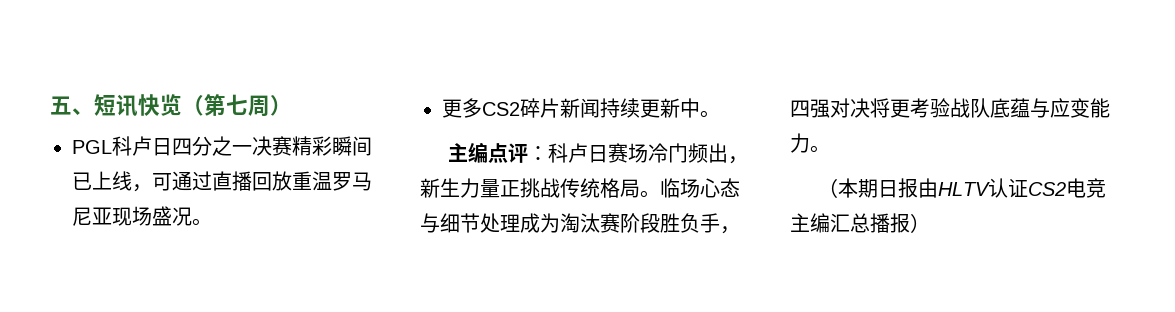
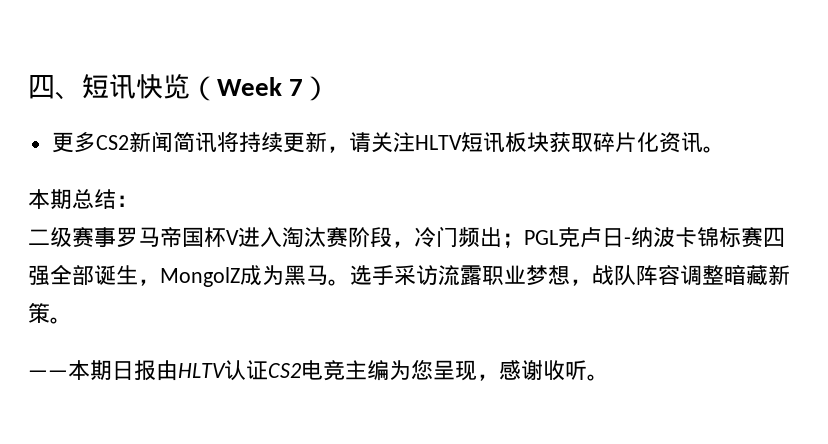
[50,96,72,115] 五 -> [28,75,55,99] 四
[204,94,270,116] 第七周 -> [217,77,304,96] Week 7
[72,136,372,156] [72,171,372,192] [72,206,212,226] [442,98,720,118] [447,142,528,163] PGL科卢日四分之一决赛精彩瞬间已上线，可通过直播回放重温罗马尼亚现场盛况。 // 更多CS2碎片新闻持续更新中。 // 主编点评 -> [51,131,725,153] [28,189,116,210] 更多CS2新闻简讯将持续更新，请关注HLTV短讯板块获取碎片化资讯。 // 本期总结
[547,143,748,164] [420,178,740,198] [420,213,740,234] [790,98,1110,118] [790,133,830,153] [817,178,838,198] 科卢日赛场冷门频出，新生力量正挑战传统格局。临场心态与细节处理成为淘汰赛阶段胜负手，四强对决将更考验战队底蕴与应变能力。 // （ -> [28,226,785,248] [28,265,790,287] [28,303,72,324] [28,370,68,378] // 二级赛事罗马帝国杯V进入淘汰赛阶段，冷门频出；PGL克卢日-纳波卡锦标赛四强全部诞生，MongolZ成为黑马。选手采访流露职业梦想，战队阵容调整暗藏新策。 // ——
[830,213,930,233] 汇总播报） -> [389,359,609,381] 为您呈现，感谢收听。

